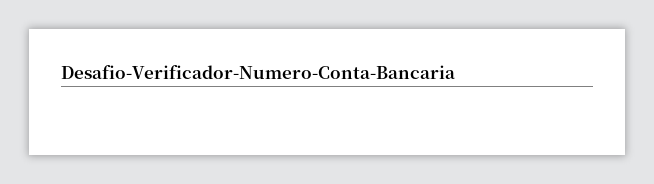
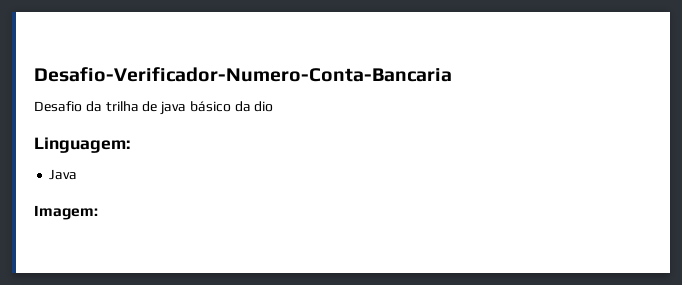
(455, 72) none -> [34,101,274,115] [34,137,130,153] [49,169,78,180] [34,205,98,220] // Desafio da trilha de java básico da dio // Linguagem: // Java // Imagem:

